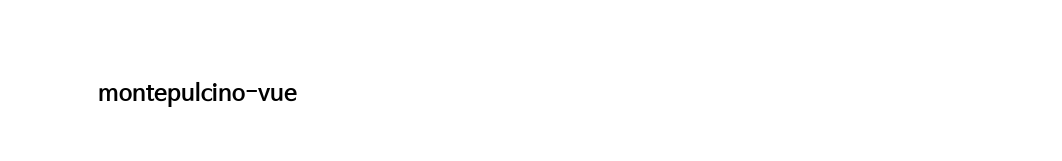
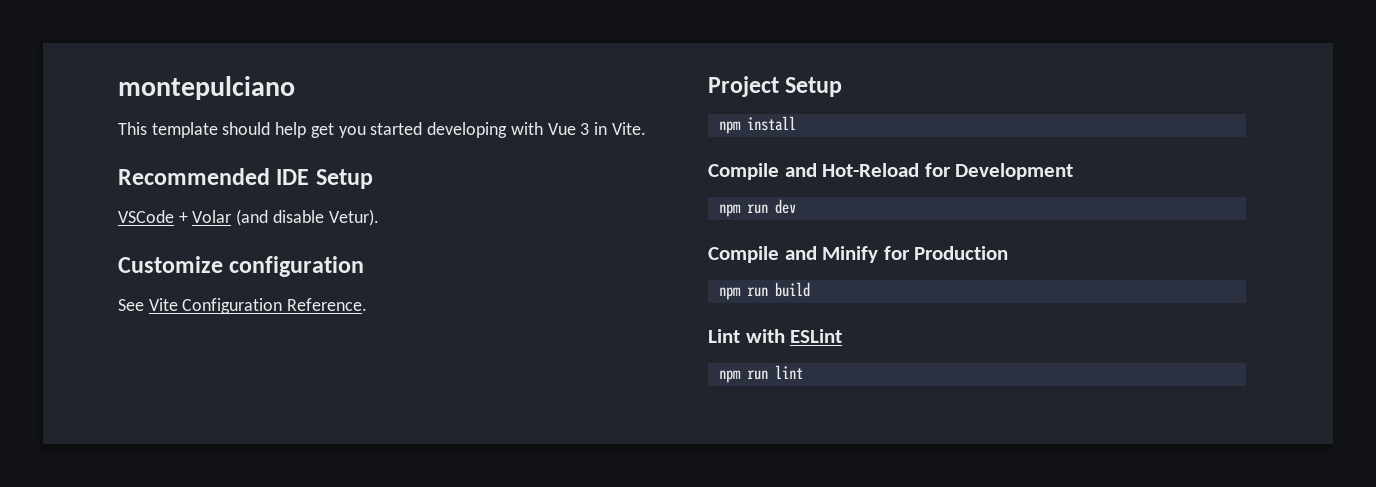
[98,81,297,107] montepulcino-vue -> [118,76,295,100] [118,122,646,138] [118,168,373,189] [118,209,379,226] [118,256,365,277] [118,298,368,314] [708,76,843,97] [718,116,796,134] [708,163,1074,180] [718,199,796,217] [708,246,1009,263] [718,282,810,300] [708,329,843,343] [718,365,803,383] montepulciano // This template should help get you started developing with Vue 3 in Vite. // Recommended IDE Setup // VSCode + Volar (and disable Vetur). // Customize configuration // See Vite Configuration Reference. // Project Setup // npm install // Compile and Hot-Reload for Development // npm run dev // Compile and Minify for Production // npm run build // Lint with ESLint // npm run lint

